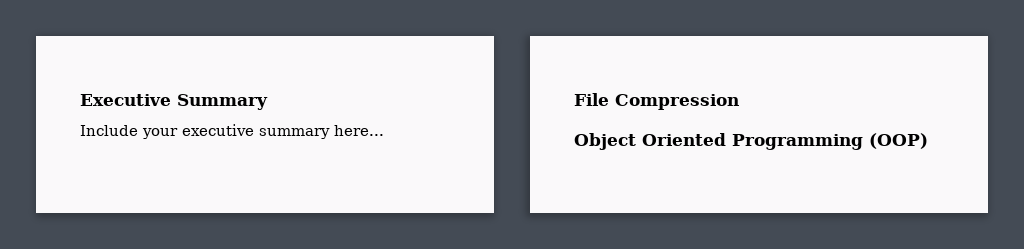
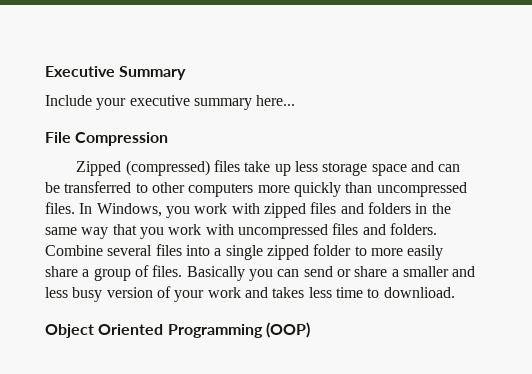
(739, 102) none -> [76,160,461,176] [45,181,467,197] [45,202,451,218] [45,223,437,239] [45,244,444,260] [45,265,476,281] [45,286,455,302] // Zipped (compressed) files take up less storage space and can be transferred to other computers more quickly than uncompressed files. In Windows, you work with zipped files and folders in the same way that you work with uncompressed files and folders. Combine several files into a single zipped folder to more easily share a group of files. Basically you can send or share a smaller and less busy version of your work and takes less time to downlioad.

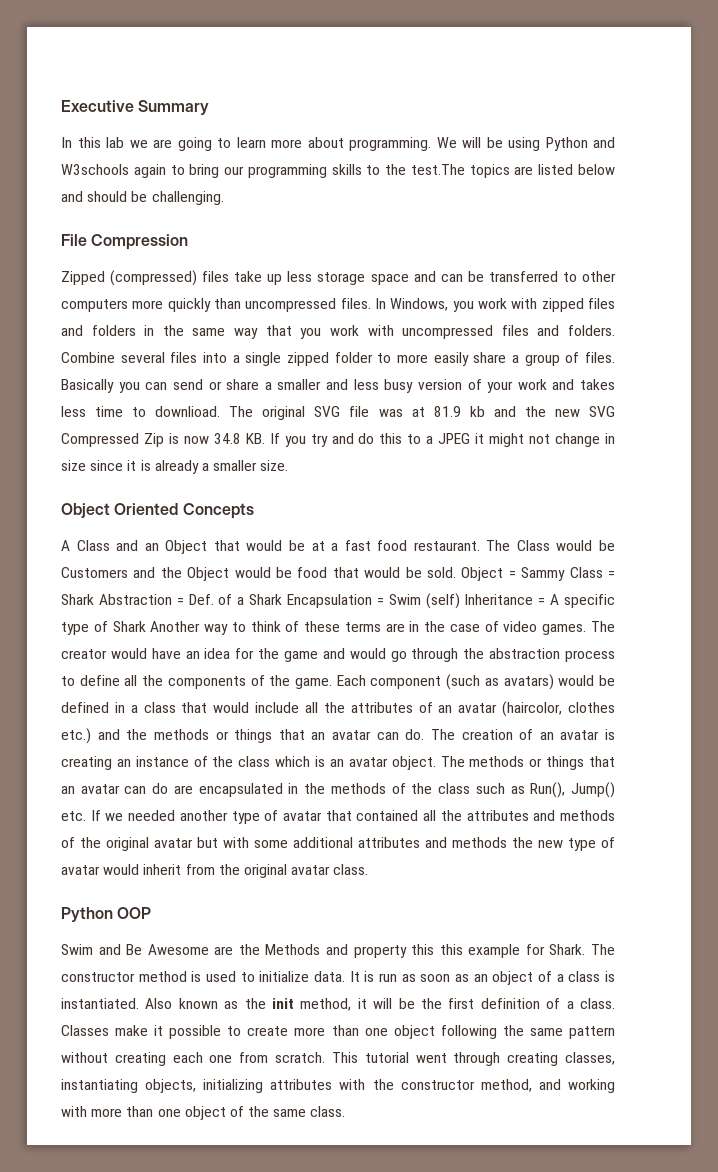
[45,95,296,110] Include your executive summary here... -> [61,137,615,151] [61,164,615,178] [61,191,224,205] In this lab we are going to learn more about programming. We will be using Python and W3schools again to bring our programming skills to the test.The topics are listed below and should be challenging.
[45,322,310,338] // Object Oriented Programming (OOP) -> [229,406,615,420] [61,433,616,447] [61,460,289,474] [61,503,254,519] [61,540,615,554] [61,567,615,581] [61,593,615,609] [61,621,615,635] [61,648,615,662] [61,674,615,690] [61,701,615,717] [61,728,615,744] [61,756,616,770] [61,782,616,798] [61,810,615,824] [61,837,615,851] [61,864,369,878] [61,907,152,922] [61,944,615,958] [61,971,616,985] [61,998,615,1011] [61,1025,616,1039] [61,1052,615,1066] [61,1079,616,1093] [61,1106,346,1120] The original SVG file was at 81.9 kb and the new SVG Compressed Zip is now 34.8 KB. If you try and do this to a JPEG it might not change in size since it is already a smaller size. // Object Oriented Concepts // A Class and an Object that would be at a fast food restaurant. The Class would be Customers and the Object would be food that would be sold. Object = Sammy Class = Shark Abstraction = Def. of a Shark Encapsulation = Swim (self) Inheritance = A specific type of Shark Another way to think of these terms are in the case of video games. The creator would have an idea for the game and would go through the abstraction process to define all the components of the game. Each component (such as avatars) would be defined in a class that would include all the attributes of an avatar (haircolor, clothes etc.) and the methods or things that an avatar can do. The creation of an avatar is creating an instance of the class which is an avatar object. The methods or things that an avatar can do are encapsulated in the methods of the class such as Run(), Jump() etc. If we needed another type of avatar that contained all the attributes and methods of the original avatar but with some additional attributes and methods the new type of avatar would inherit from the original avatar class. // Python OOP // Swim and Be Awesome are the Methods and property this this example for Shark. The constructor method is used to initialize data. It is run as soon as an object of a class is instantiated. Also known as the init method, it will be the first definition of a class. Classes make it possible to create more than one object following the same pattern without creating each one from scratch. This tutorial went through creating classes, instantiating objects, initializing attributes with the constructor method, and working with more than one object of the same class.

